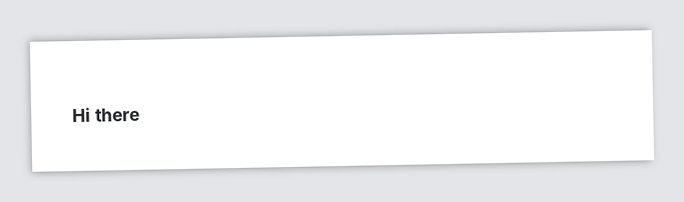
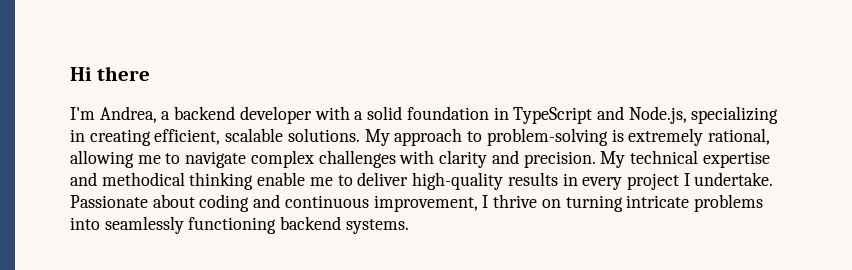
(140, 114) none -> [70,106,779,124] [70,128,770,146] [70,150,770,168] [70,172,774,190] [70,194,763,212] [70,216,409,234] // I'm Andrea, a backend developer with a solid foundation in TypeScript and Node.js, specializing in creating efficient, scalable solutions. My approach to problem-solving is extremely rational, allowing me to navigate complex challenges with clarity and precision. My technical expertise and methodical thinking enable me to deliver high-quality results in every project I undertake. Passionate about coding and continuous improvement, I thrive on turning intricate problems into seamlessly functioning backend systems.

